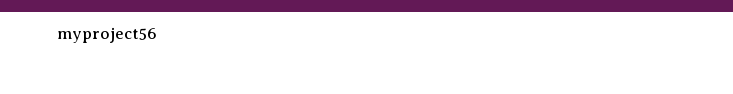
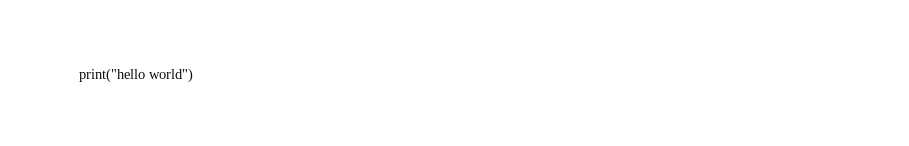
[57,27,157,43] myproject56 -> [79,68,193,83] print("hello world")

